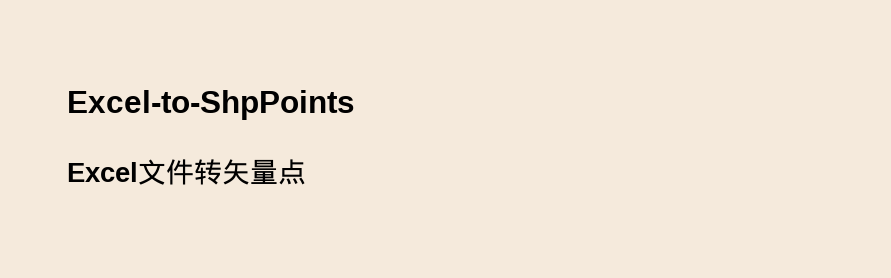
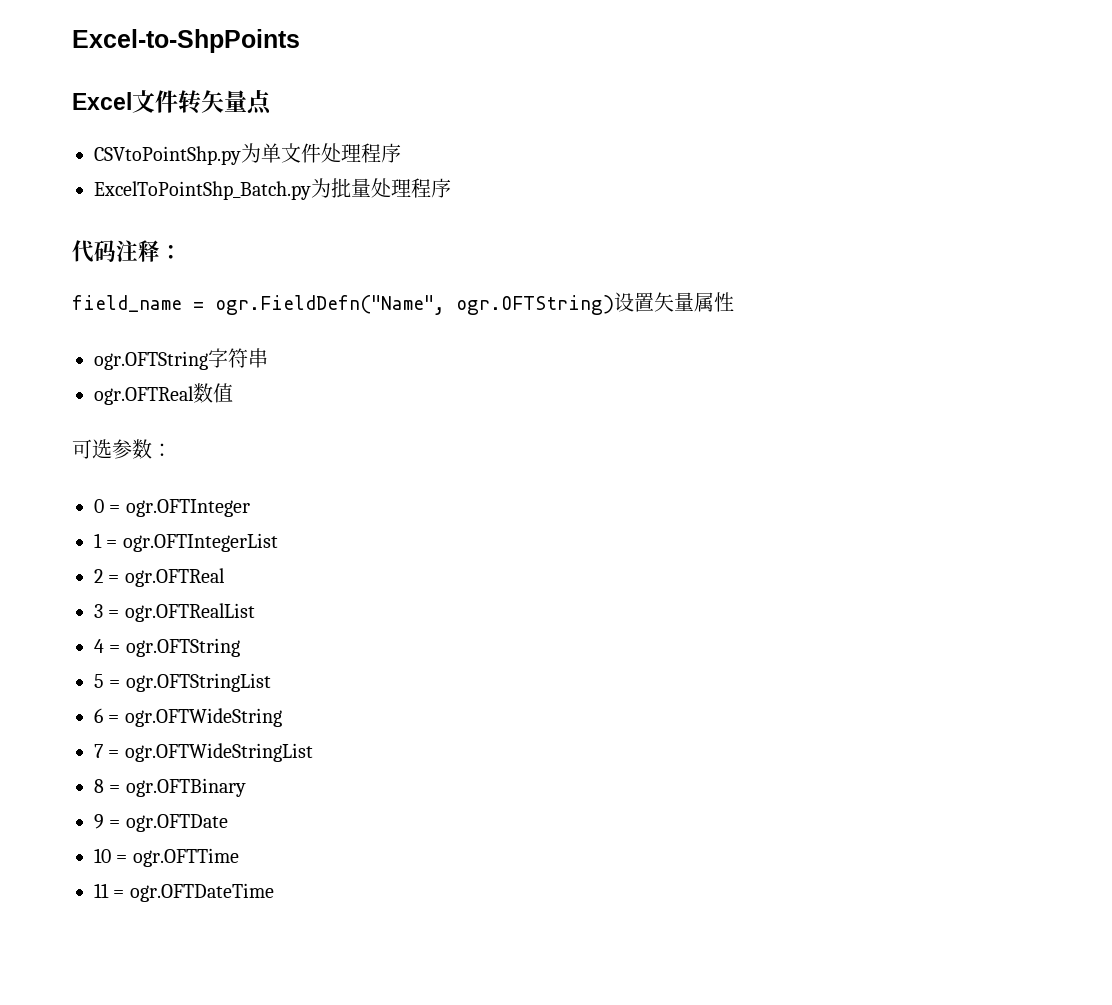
(306, 172) none -> [94,143,401,165] [94,178,451,200] [72,240,182,263] [72,292,734,315] [94,348,268,370] [94,383,233,405] [72,439,172,459] [94,499,250,517] [94,533,278,552] [94,568,225,587] [94,603,255,622] [94,638,240,657] [94,673,271,692] [94,708,282,727] [94,743,313,762] [94,778,246,797] [94,814,228,832] [94,848,239,867] [94,883,274,902] // CSVtoPointShp.py为单文件处理程序 // ExcelToPointShp_Batch.py为批量处理程序 // 代码注释： // field_name = ogr.FieldDefn("Name", ogr.OFTString)设置矢量属性 // ogr.OFTString字符串 // ogr.OFTReal数值 // 可选参数： // 0 = ogr.OFTInteger // 1 = ogr.OFTIntegerList // 2 = ogr.OFTReal // 3 = ogr.OFTRealList // 4 = ogr.OFTString // 5 = ogr.OFTStringList // 6 = ogr.OFTWideString // 7 = ogr.OFTWideStringList // 8 = ogr.OFTBinary // 9 = ogr.OFTDate // 10 = ogr.OFTTime // 11 = ogr.OFTDateTime

